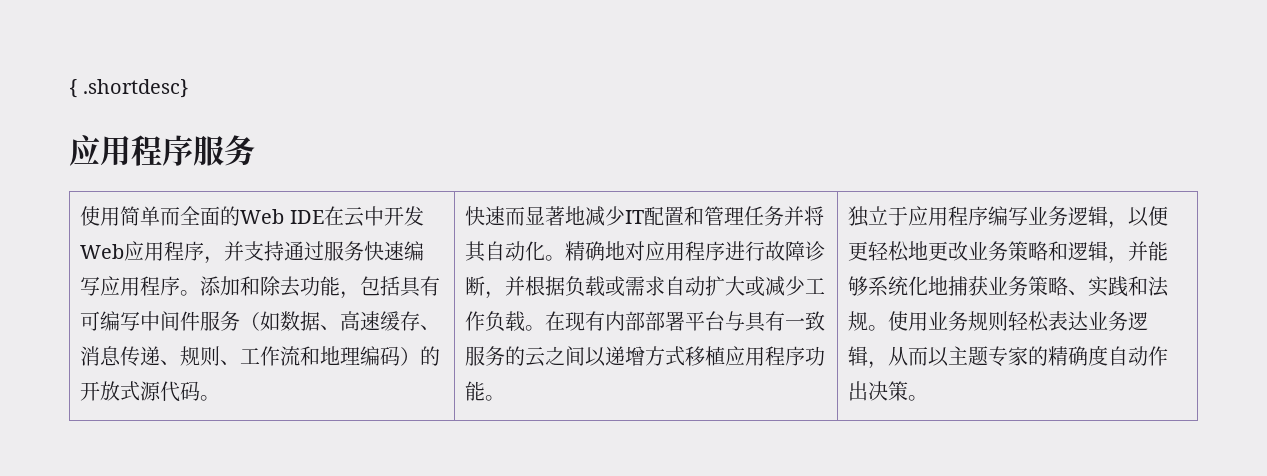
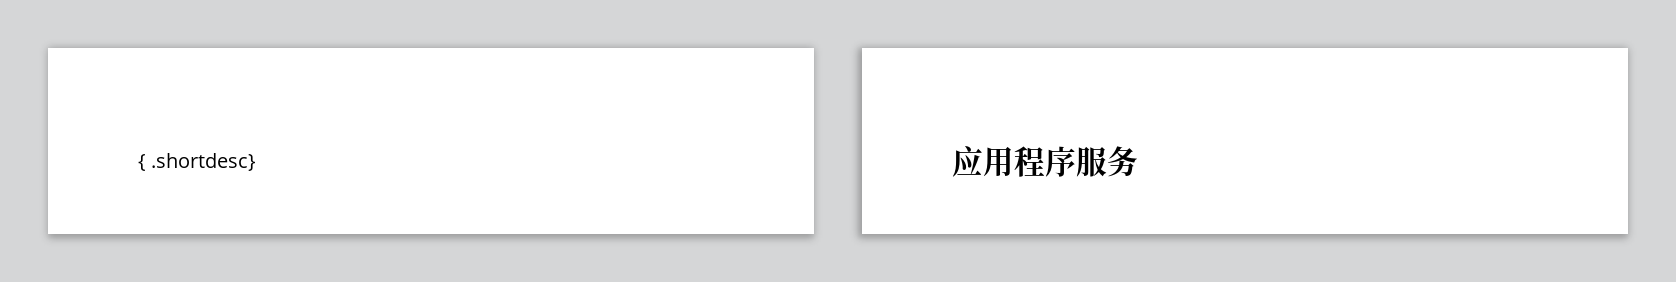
[80,206,424,227] [80,241,425,264] [80,276,441,299] [80,311,441,331] [80,346,441,366] [80,381,221,402] [465,206,825,226] [465,241,826,262] [465,276,826,299] [465,311,826,332] [465,346,826,367] [465,381,506,401] [848,206,1169,229] [848,241,1169,264] [848,276,1170,297] [848,311,1149,332] [848,345,1169,369] [848,381,929,401] // 使用简单而全面的Web IDE在云中开发Web应用程序，并支持通过服务快速编写应用程序。添加和除去功能，包括具有可编写中间件服务（如数据、高速缓存、消息传递、规则、工作流和地理编码）的开放式源代码。 | 快速而显著地减少IT配置和管理任务并将其自动化。精确地对应用程序进行故障诊断，并根据负载或需求自动扩大或减少工作负载。在现有内部部署平台与具有一致服务的云之间以递增方式移植应用程序功能。 | 独立于应用程序编写业务逻辑，以便更轻松地更改业务策略和逻辑，并能够系统化地捕获业务策略、实践和法规。使用业务规则轻松表达业务逻辑，从而以主题专家的精确度自动作出决策。 -> (1138, 161) none

